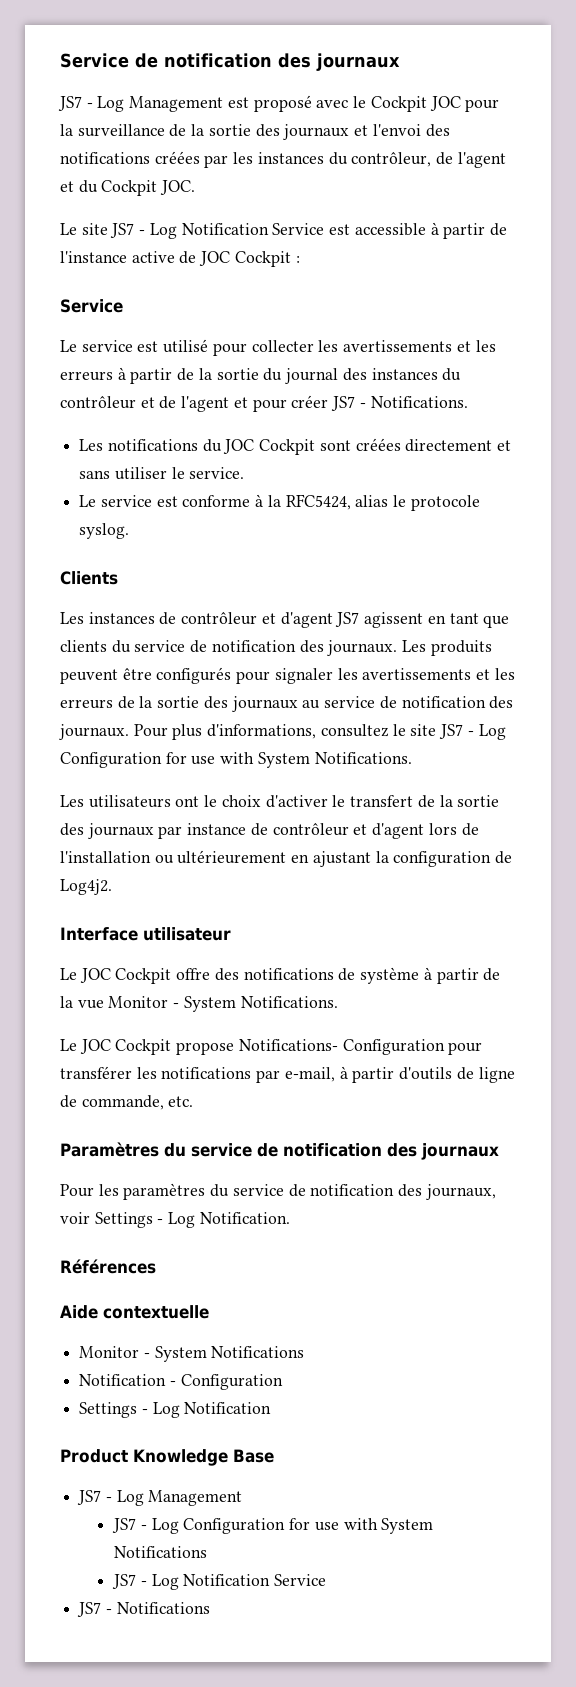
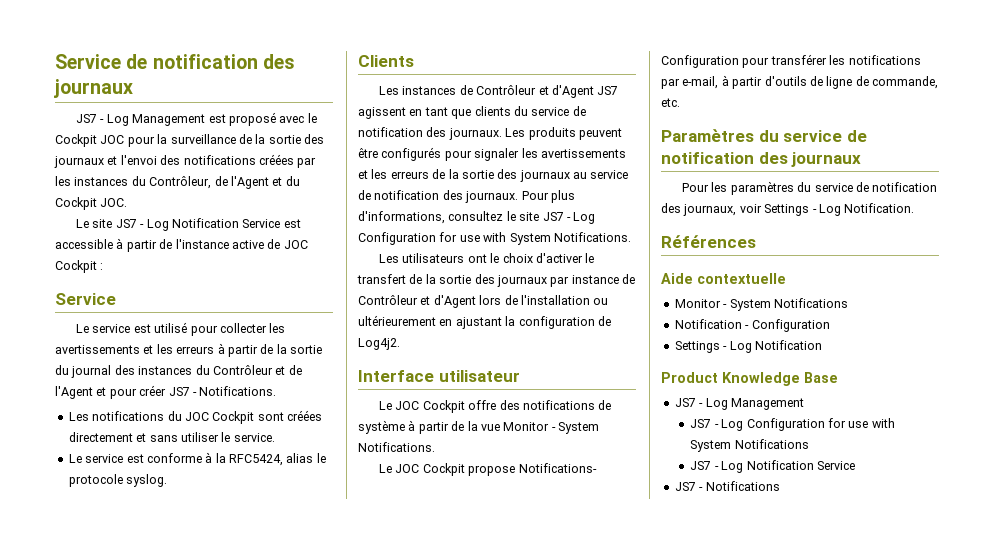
[351,152,506,168] contrôleur, de l'agent -> [149,176,269,189] Contrôleur, de l'Agent
[60,396,136,409] contrôleur -> [212,365,273,375] Contrôleur
[181,396,230,412] l'agent -> [55,386,93,399] l'Agent
[181,612,333,628] contrôleur et d'agent -> [476,85,594,98] Contrôleur et d'Agent
[272,823,425,839] contrôleur et d'agent -> [358,295,476,308] Contrôleur et d'Agent

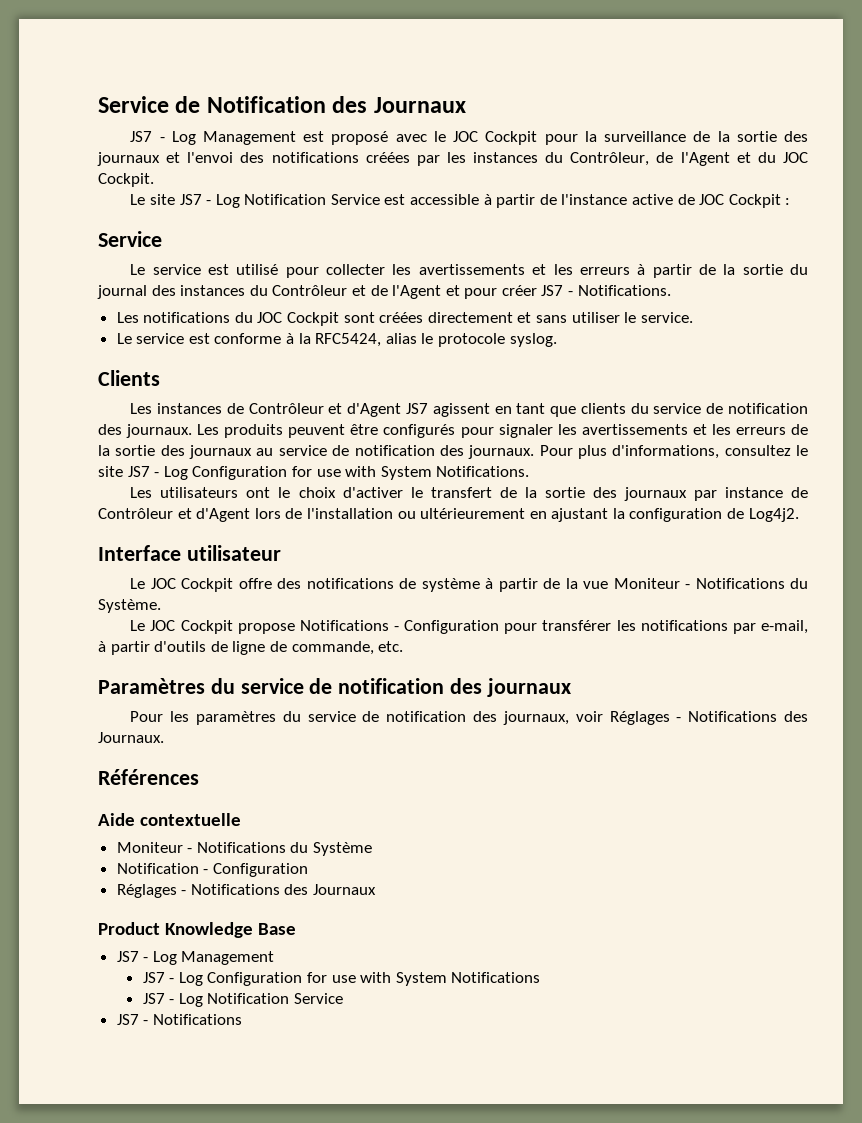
[152,54,295,69] [54,79,133,98] notification des journaux -> [206,96,466,113] Notification des Journaux
[55,134,125,147] Cockpit JOC -> [453,131,538,145] JOC Cockpit
[55,197,128,210] Cockpit JOC. -> [782,152,808,163] [98,173,154,187] JOC Cockpit.
[503,422,599,434] [358,442,435,452] Monitor - System Notifications. -> [613,578,808,589] [98,599,161,613] Moniteur - Notifications du Système.
[518,463,597,473] Notifications- -> [299,620,400,631] Notifications -
[764,203,915,216] Settings - Log Notification. -> [609,711,808,725] [98,732,164,743] Réglages - Notifications des Journaux.
[674,298,848,311] Monitor - System Notifications -> [116,842,373,856] Moniteur - Notifications du Système
[674,340,822,353] Settings - Log Notification -> [116,884,377,898] Réglages - Notifications des Journaux

